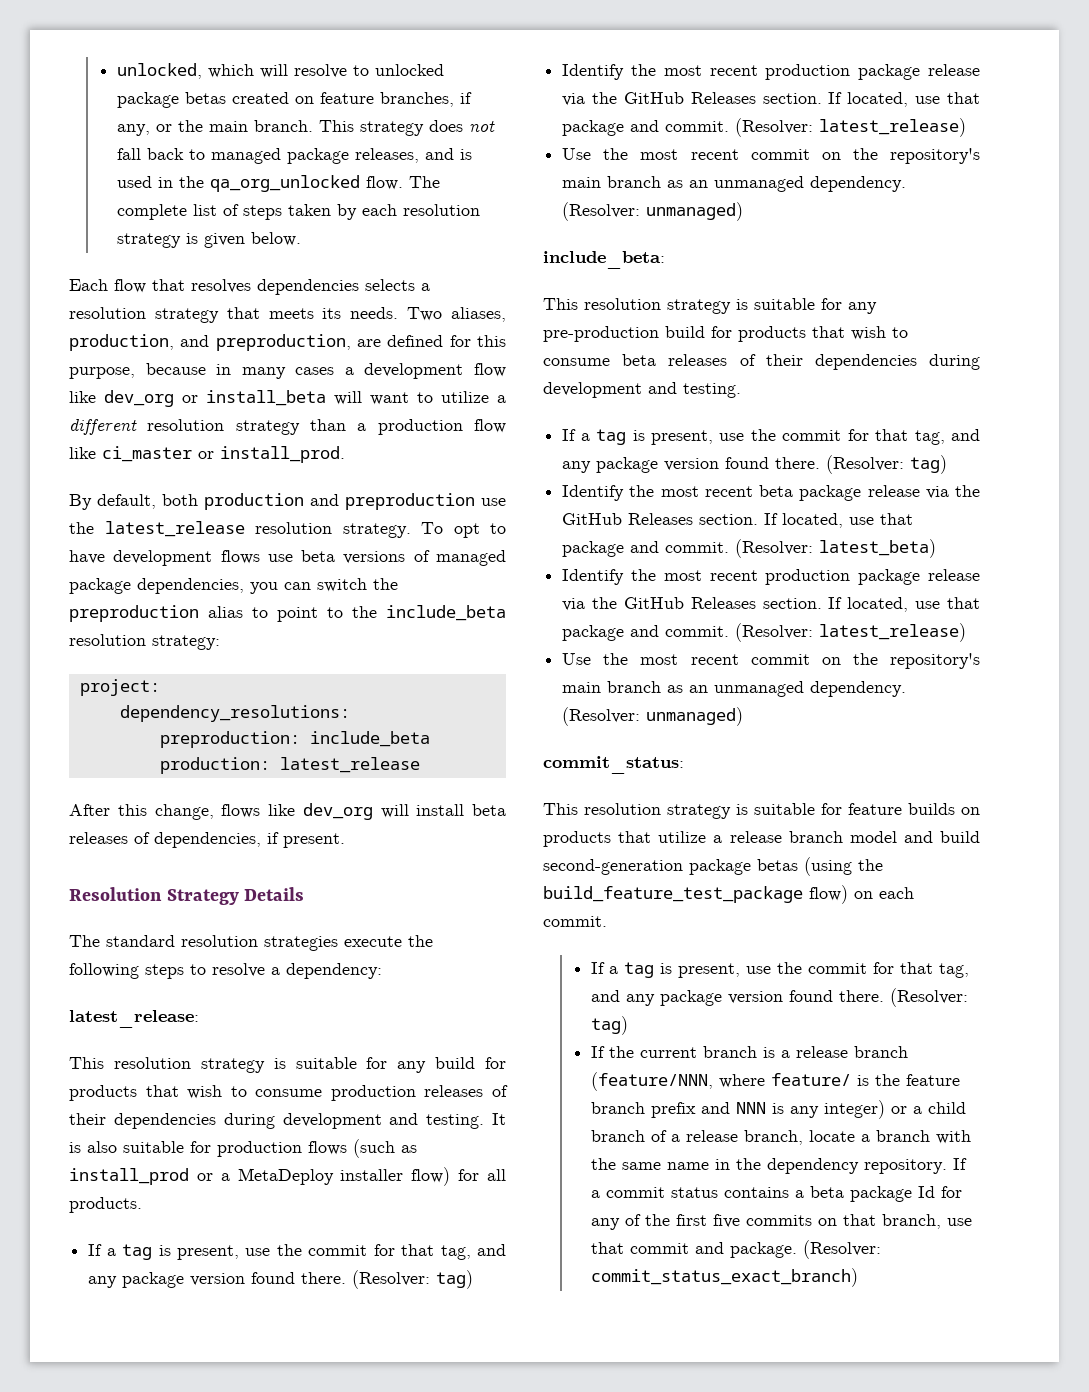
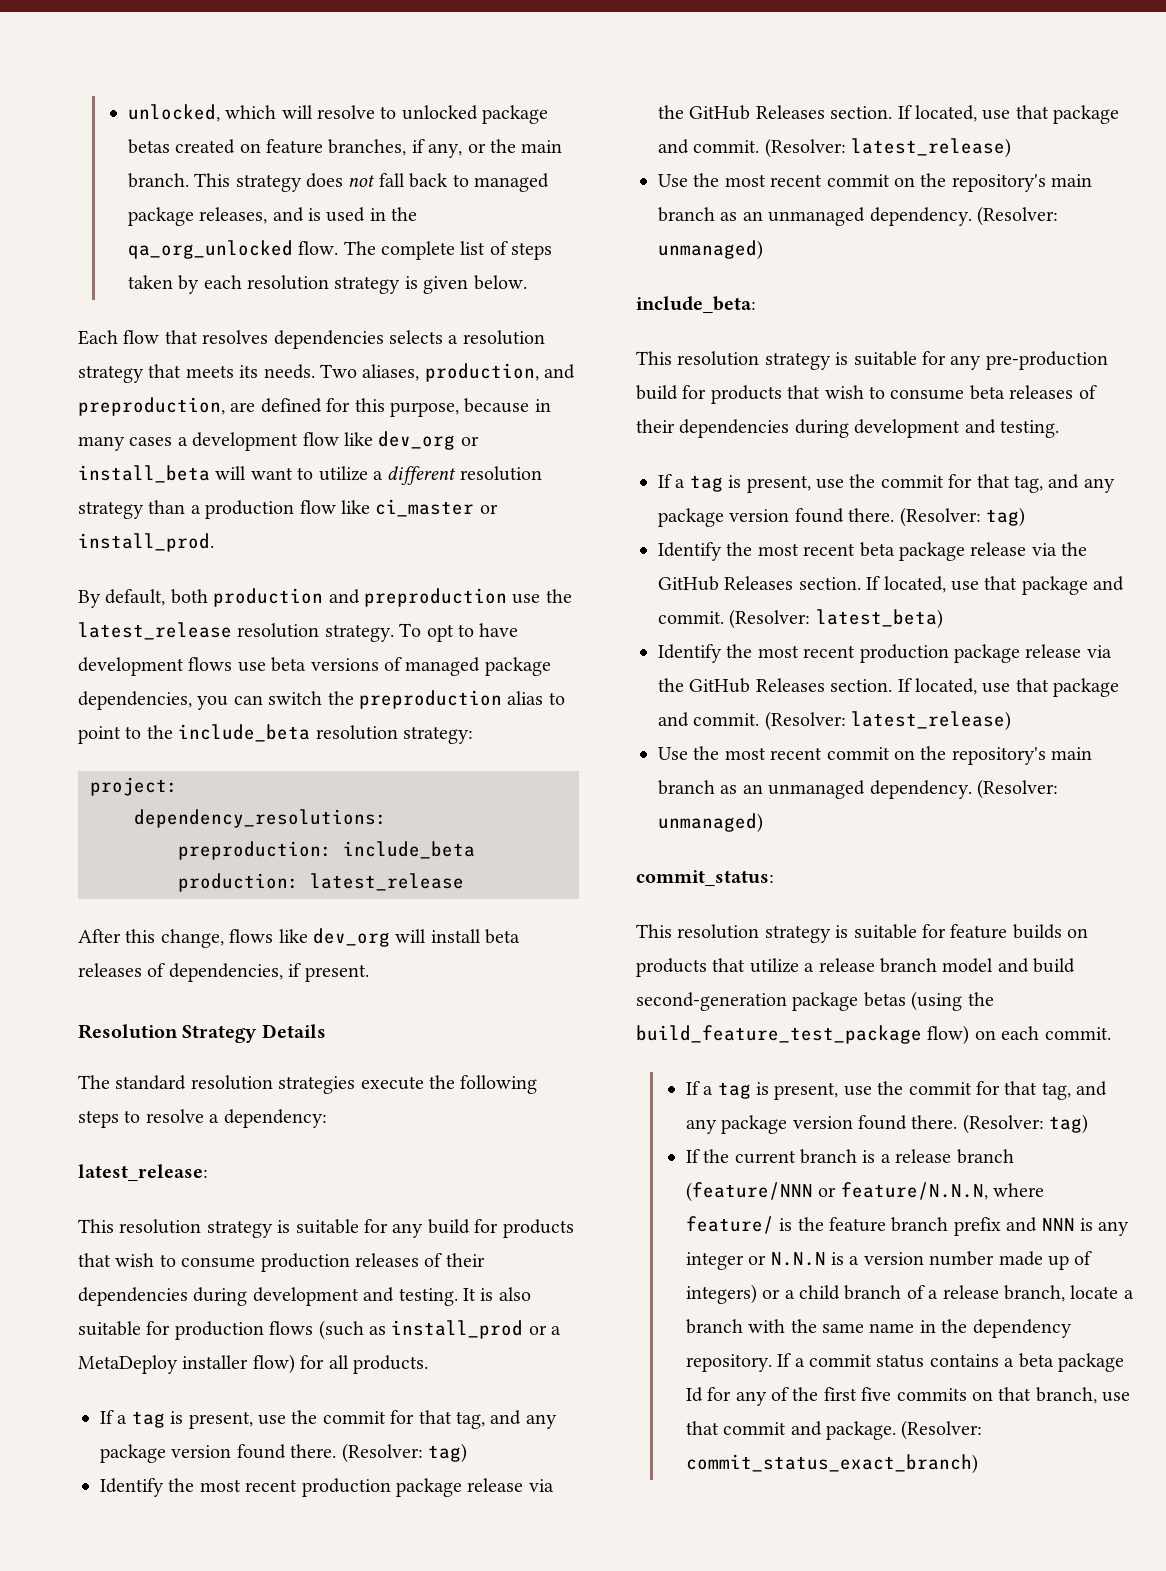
[591,1072,714,1091] (feature/NNN, -> [685,1182,988,1202] (feature/NNN or feature/N.N.N,
[824,1100,886,1119] integer) -> [685,1251,1093,1270] [685,1284,757,1304] integer or N.N.N is a version number made up of integers)

